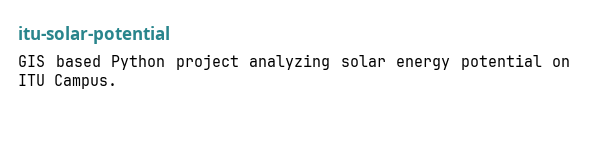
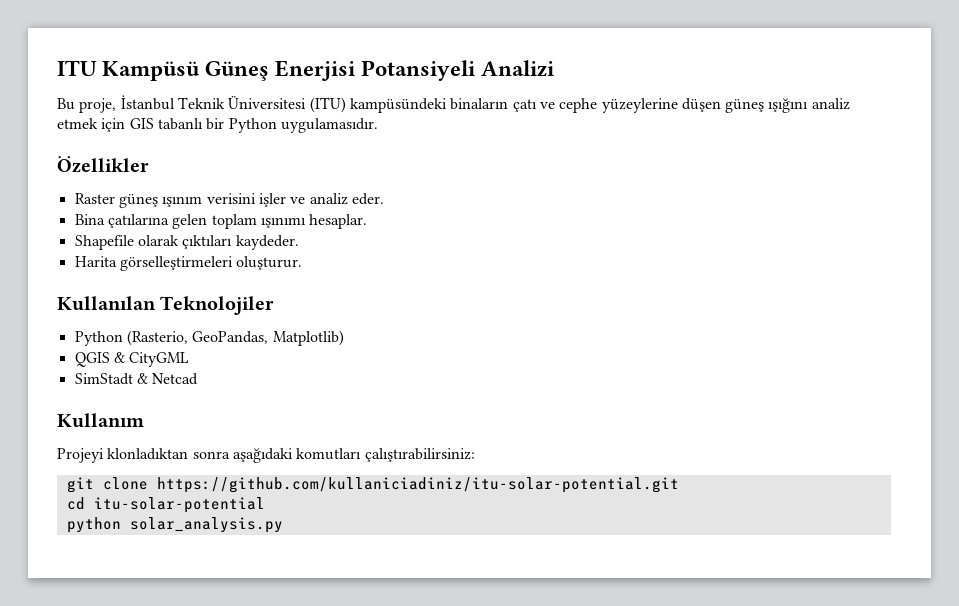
[18,26,170,44] [18,54,570,70] [18,74,117,89] itu-solar-potential // GIS based Python project analyzing solar energy potential on ITU Campus. -> [57,60,555,81] [57,95,850,113] [57,118,378,133] [57,156,149,173] [74,193,384,208] [74,214,368,229] [74,235,299,250] [74,256,303,271] [57,296,275,315] [74,330,344,346] [74,352,190,367] [74,373,199,385] [57,413,144,428] [57,448,475,463] [66,477,679,493] [66,497,265,513] [66,517,283,533] ITU Kampüsü Güneş Enerjisi Potansiyeli Analizi // Bu proje, İstanbul Teknik Üniversitesi (ITU) kampüsündeki binaların çatı ve cephe yüzeylerine düşen güneş ışığını analiz etmek için GIS tabanlı bir Python uygulamasıdır. // Özellikler // Raster güneş ışınım verisini işler ve analiz eder. // Bina çatılarına gelen toplam ışınımı hesaplar. // Shapefile olarak çıktıları kaydeder. // Harita görselleştirmeleri oluşturur. // Kullanılan Teknolojiler // Python (Rasterio, GeoPandas, Matplotlib) // QGIS & CityGML // SimStadt & Netcad // Kullanım // Projeyi klonladıktan sonra aşağıdaki komutları çalıştırabilirsiniz: // git clone https://github.com/kullaniciadiniz/itu-solar-potential.git // cd itu-solar-potential // python solar_analysis.py

